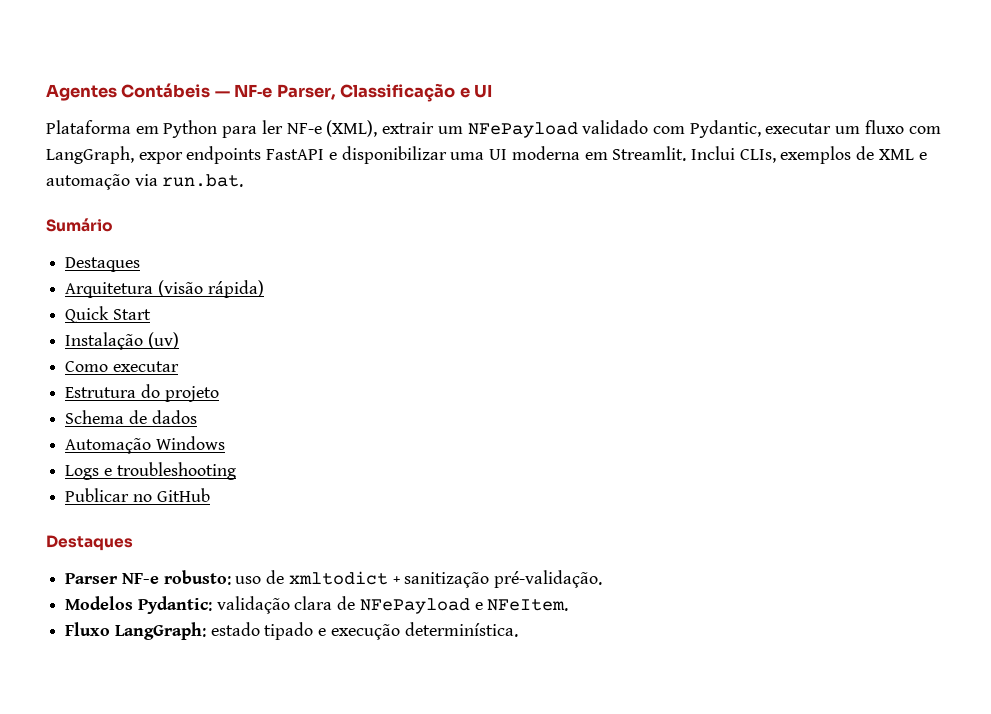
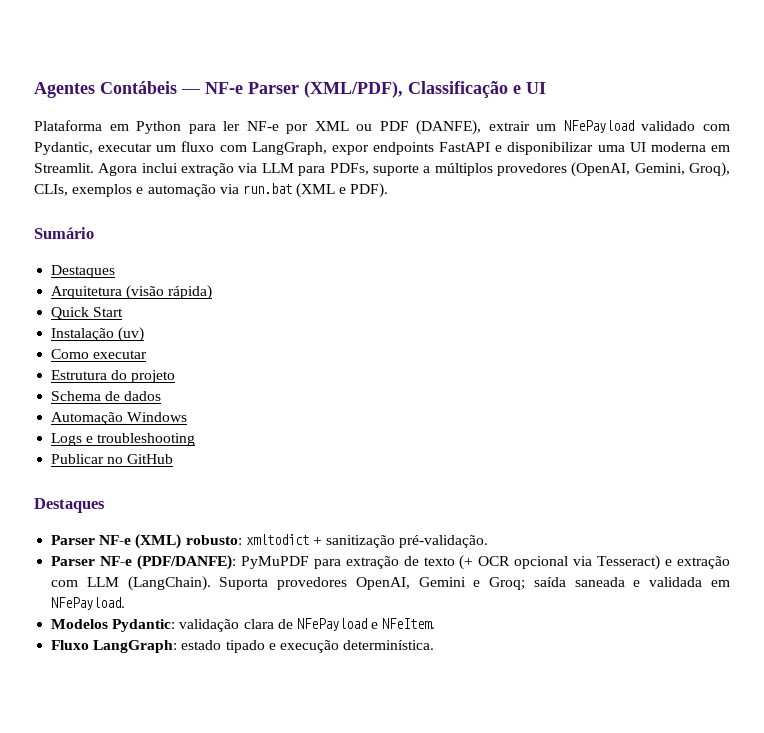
[276,84,336,100] Parser, -> [248,81,403,98] Parser (XML/PDF),
[326,120,378,137] (XML), -> [286,120,482,135] por XML ou PDF (DANFE),
[690,146,927,164] [46,174,244,190] Inclui CLIs, exemplos de XML e automação via run.bat. -> [98,162,730,177] [34,183,389,198] Agora inclui extração via LLM para PDFs, suporte a múltiplos provedores (OpenAI, Gemini, Groq), CLIs, exemplos e automação via run.bat (XML e PDF).
[163,570,285,585] robusto: uso de -> [135,534,242,549] (XML) robusto:
(603, 579) none -> [51,555,730,570] [51,576,730,591] [51,597,126,610] // Parser NF‑e (PDF/DANFE): PyMuPDF para extração de texto (+ OCR opcional via Tesseract) e extração com LLM (LangChain). Suporta provedores OpenAI, Gemini e Groq; saída saneada e validada em NFePayload.

